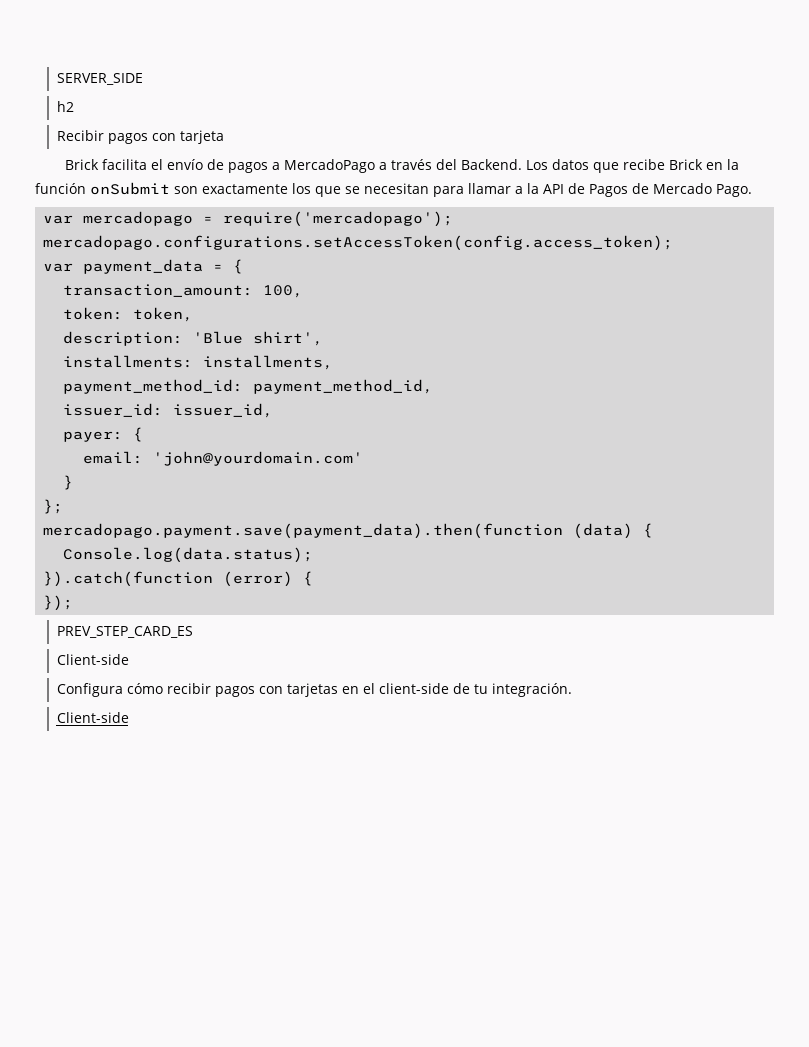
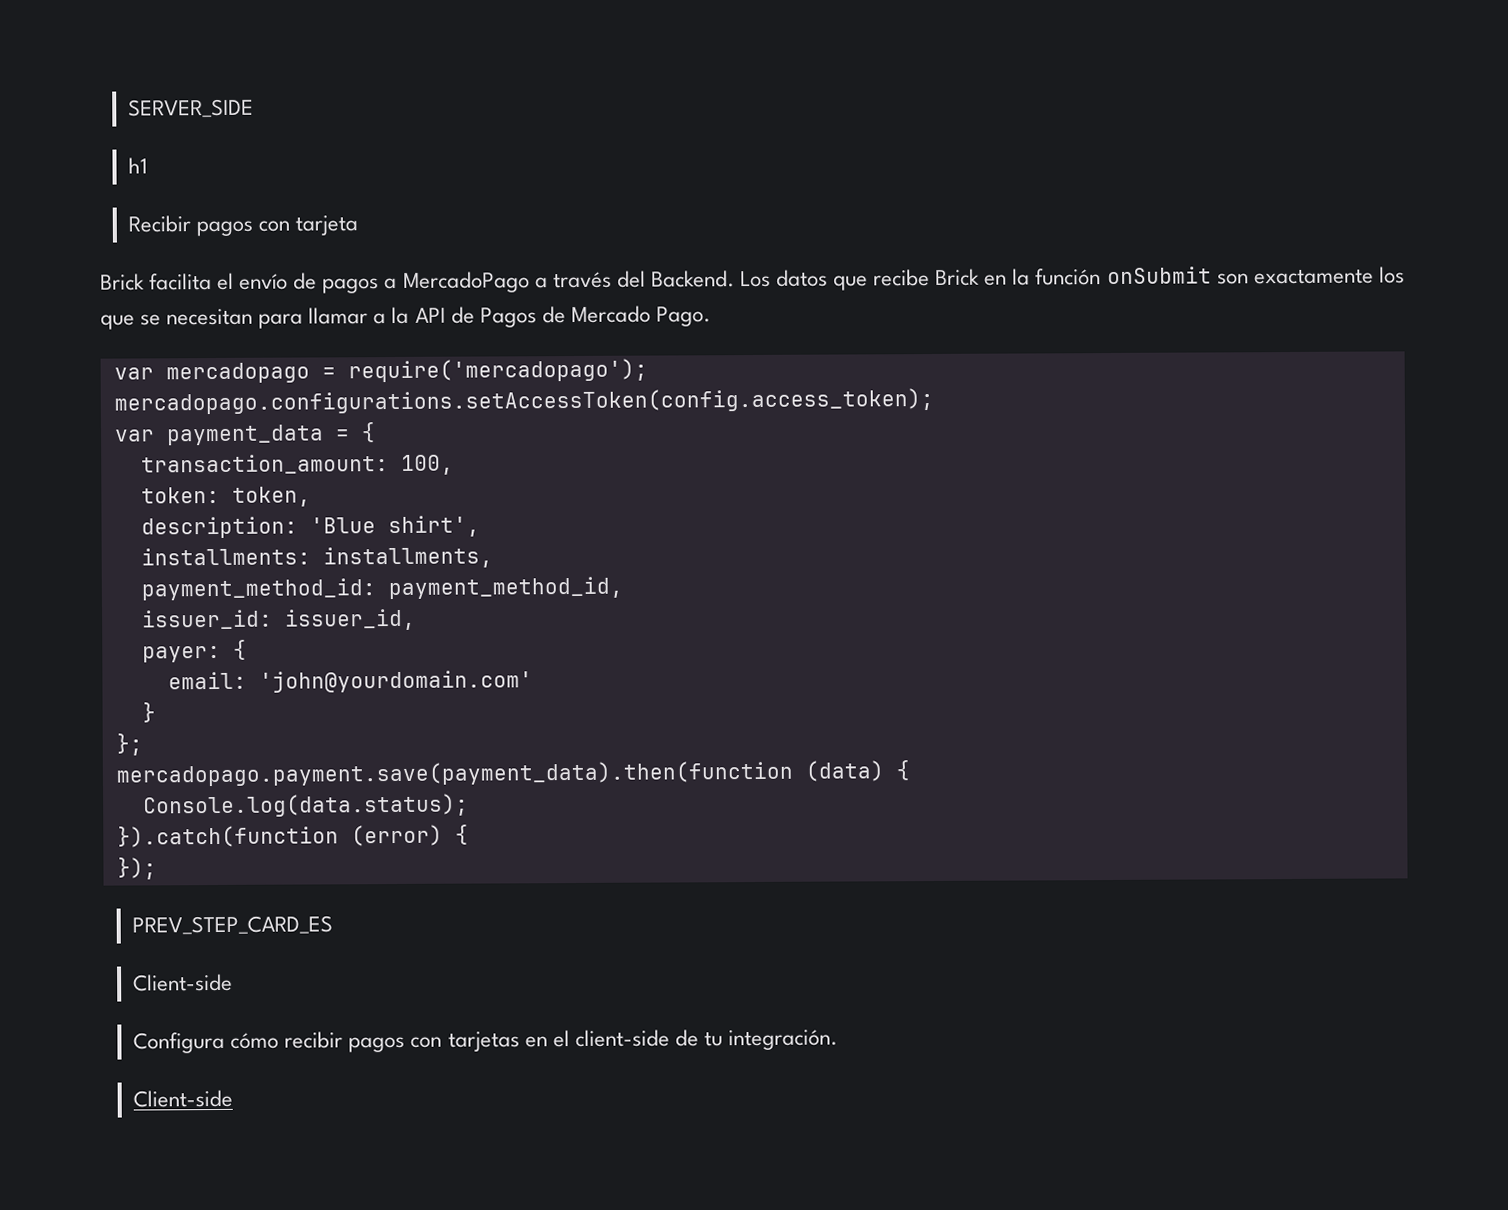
[56,101,74,112] h2 -> [128,157,149,174] h1

